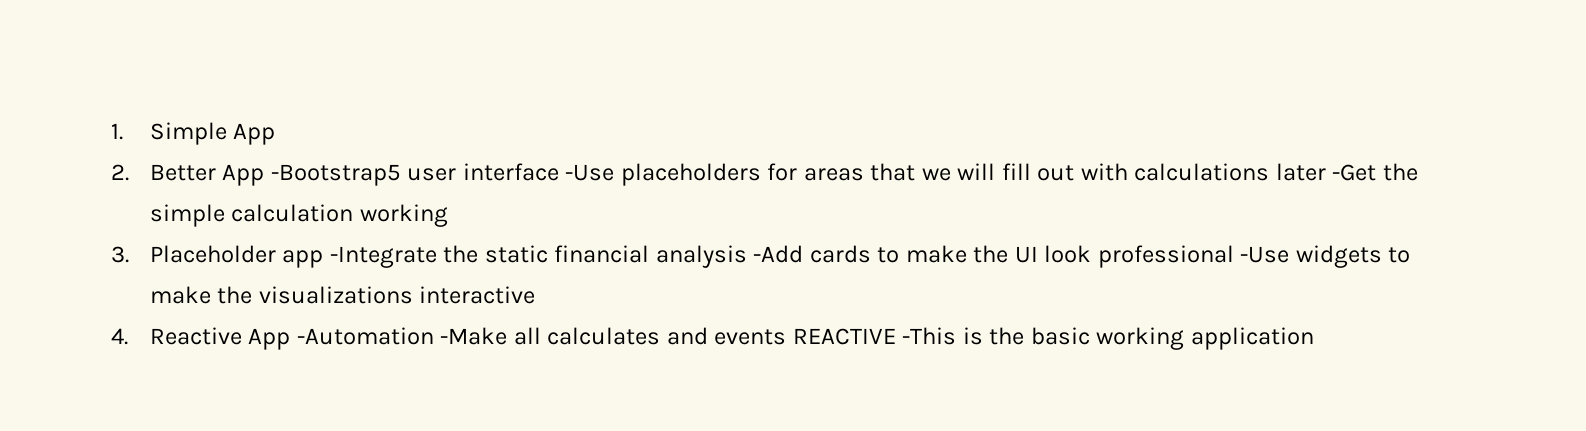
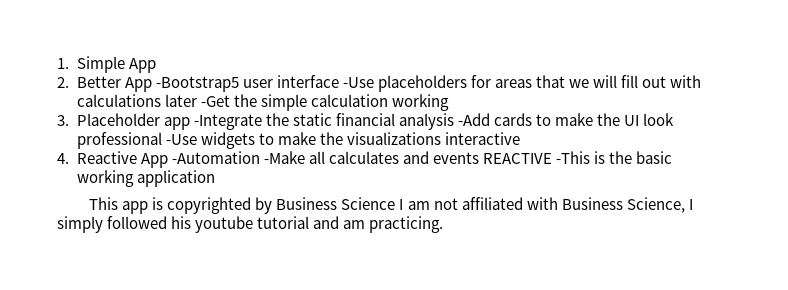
(1314, 338) none -> [89,197,693,214] [57,216,444,233] // This app is copyrighted by Business Science I am not affiliated with Business Science, I simply followed his youtube tutorial and am practicing.

